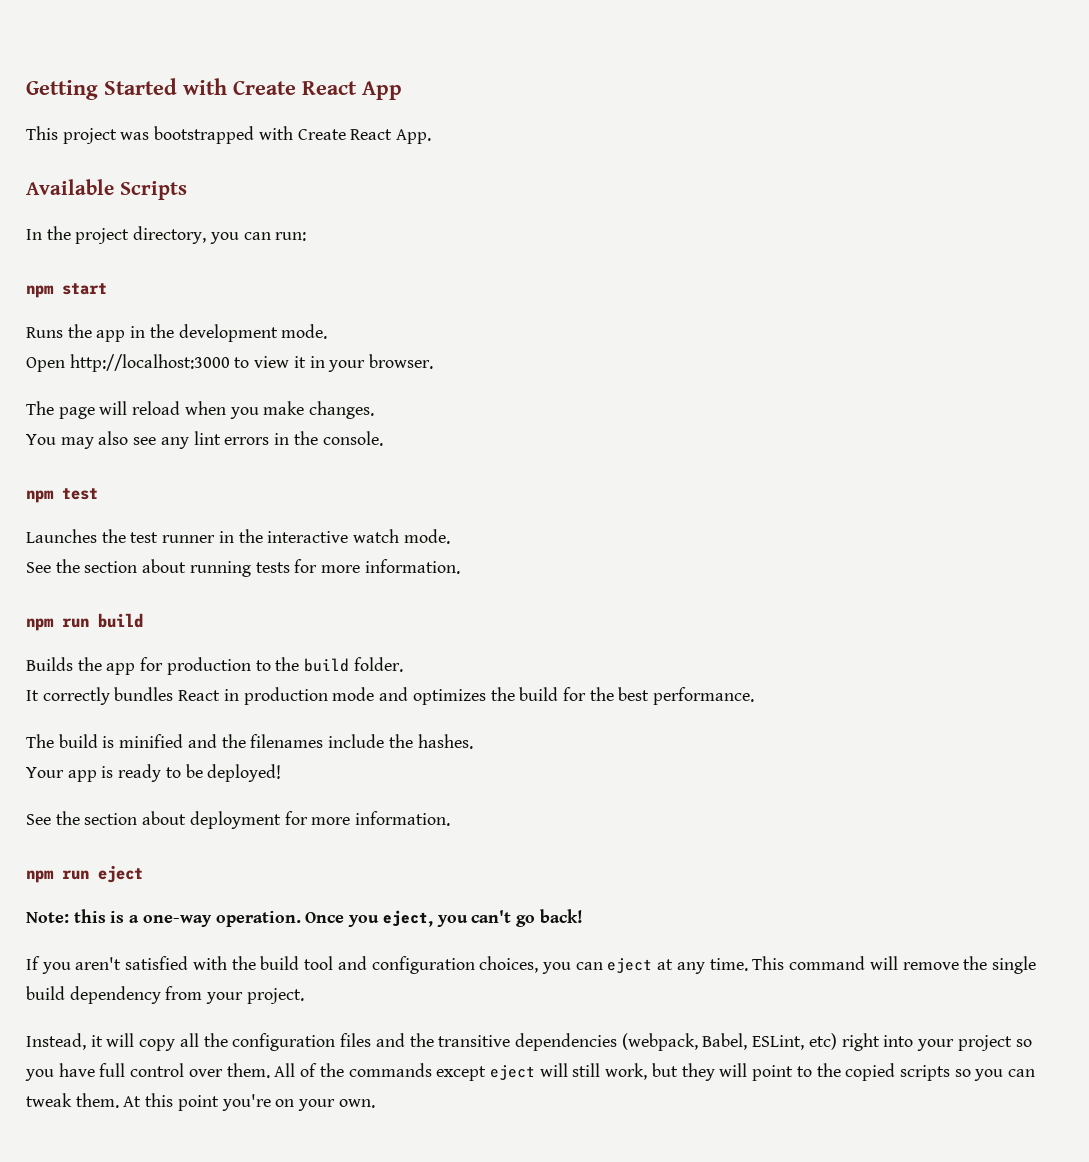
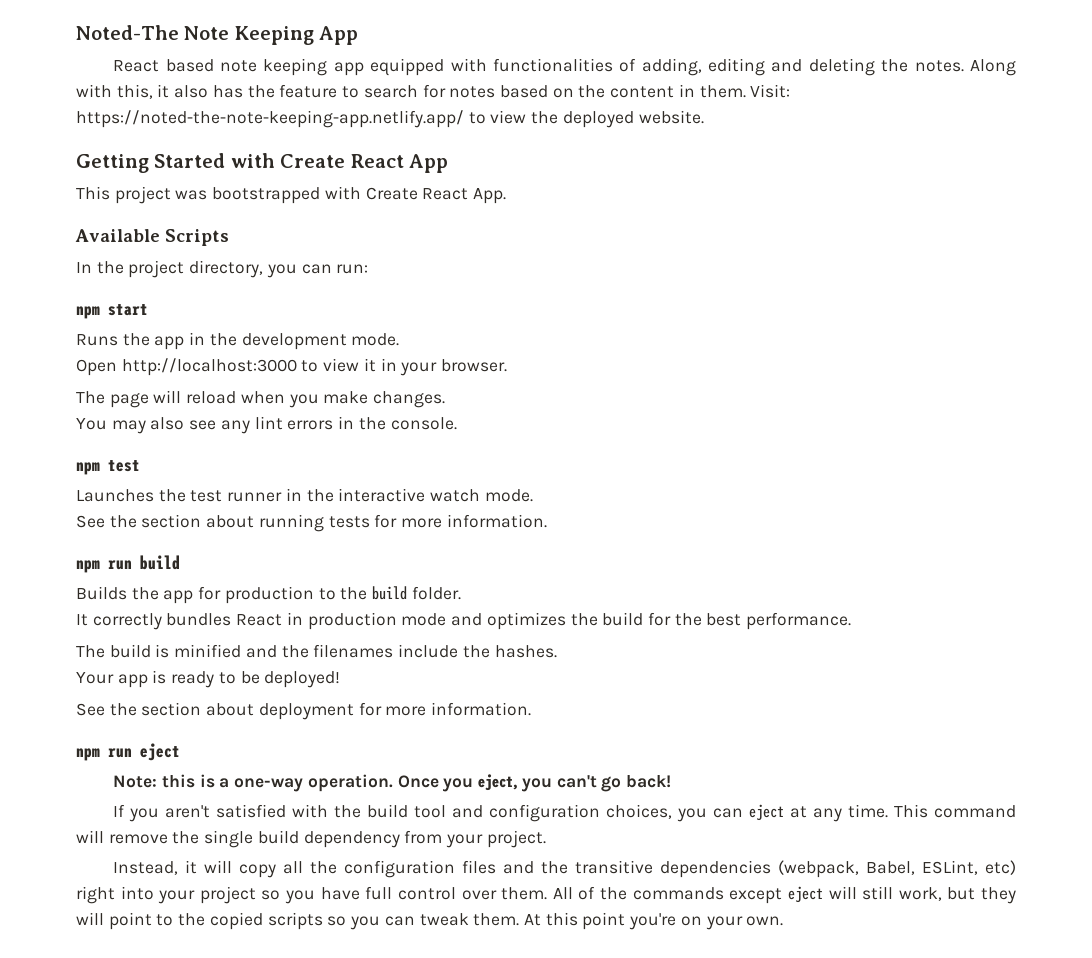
(26, 90) none -> [76,25,359,45] [113,58,1017,76] [76,84,791,99] [76,110,704,128] Noted-The Note Keeping App // React based note keeping app equipped with functionalities of adding, editing and deleting the notes. Along with this, it also has the feature to search for notes based on the content in them. Visit: https://noted-the-note-keeping-app.netlify.app/ to view the deployed website. //

